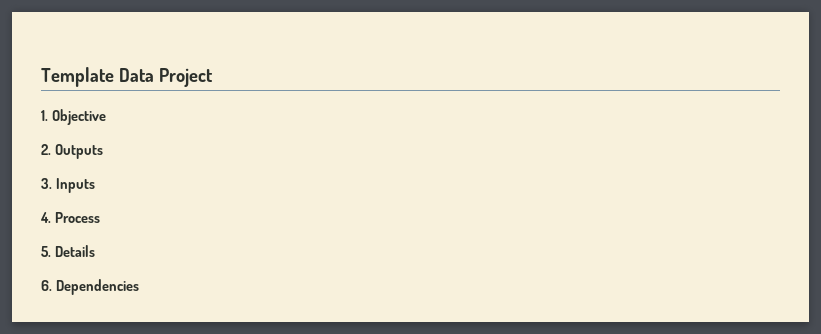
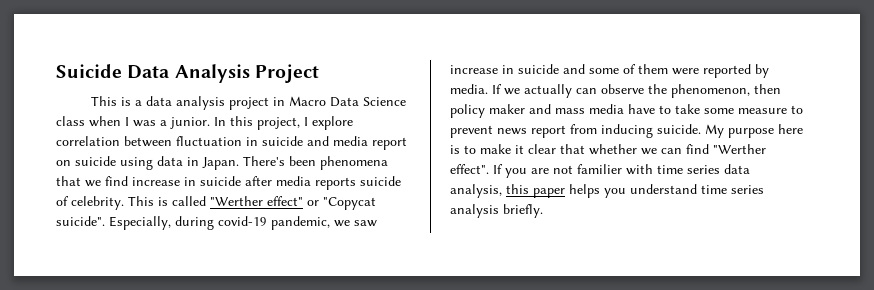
[41,67,213,87] [41,109,106,125] [41,144,103,159] [41,178,95,193] [40,212,100,223] [41,245,95,257] [41,279,139,295] Template Data Project // 1. Objective // 2. Outputs // 3. Inputs // 4. Process // 5. Details // 6. Dependencies -> [56,64,319,83] [91,96,407,110] [56,116,353,130] [56,136,407,150] [56,156,388,170] [56,176,401,190] [56,196,376,210] [56,216,377,230] [450,64,769,78] [450,84,781,98] [450,104,803,118] [450,124,803,138] [450,144,766,155] [450,164,750,178] [450,184,764,198] [450,204,543,218] Suicide Data Analysis Project // This is a data analysis project in Macro Data Science class when I was a junior. In this project, I explore correlation between fluctuation in suicide and media report on suicide using data in Japan. There's been phenomena that we find increase in suicide after media reports suicide of celebrity. This is called "Werther effect" or "Copycat suicide". Especially, during covid-19 pandemic, we saw increase in suicide and some of them were reported by media. If we actually can observe the phenomenon, then policy maker and mass media have to take some measure to prevent news report from inducing suicide. My purpose here is to make it clear that whether we can find "Werther effect". If you are not familier with time series data analysis, this paper helps you understand time series analysis briefly.

